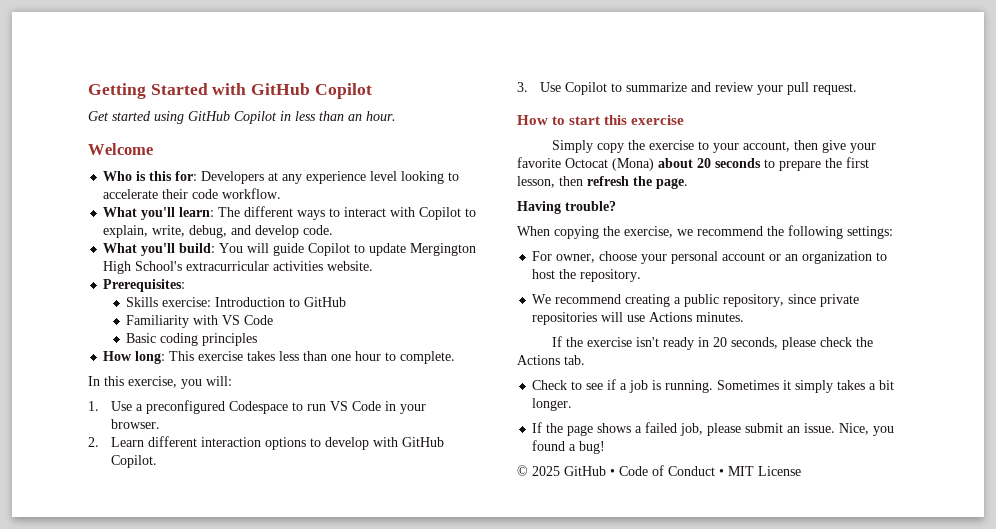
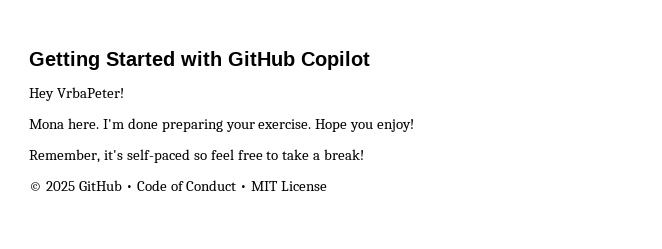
[88,111,396,124] [88,143,153,155] [103,171,460,184] [103,188,282,199] [103,206,477,220] [103,225,334,238] [103,243,477,256] [103,261,374,274] [103,279,186,292] [126,297,347,307] [126,315,274,328] [126,333,258,346] [103,351,456,364] [88,376,232,389] [88,400,427,414] [111,419,161,429] [88,436,445,450] [111,455,158,468] [517,82,858,95] [517,115,685,125] [551,140,876,153] [517,157,869,171] [517,176,688,189] [517,201,616,214] [517,225,893,239] [532,251,888,264] [532,269,642,282] [532,294,860,307] [532,312,745,325] [551,336,873,350] [517,355,585,365] [532,379,895,393] [532,398,573,411] [532,422,895,436] [532,440,606,454] Get started using GitHub Copilot in less than an hour. // Welcome // Who is this for: Developers at any experience level looking to accelerate their code workflow. // What you'll learn: The different ways to interact with Copilot to explain, write, debug, and develop code. // What you'll build: You will guide Copilot to update Mergington High School's extracurricular activities website. // Prerequisites: // Skills exercise: Introduction to GitHub // Familiarity with VS Code // Basic coding principles // How long: This exercise takes less than one hour to complete. // In this exercise, you will: // 1. Use a preconfigured Codespace to run VS Code in your browser. // 2. Learn different interaction options to develop with GitHub Copilot. // 3. Use Copilot to summarize and review your pull request. // How to start this exercise // Simply copy the exercise to your account, then give your favorite Octocat (Mona) about 20 seconds to prepare the first lesson, then refresh the page. // Having trouble? // When copying the exercise, we recommend the following settings: // For owner, choose your personal account or an organization to host the repository. // We recommend creating a public repository, since private repositories will use Actions minutes. // If the exercise isn't ready in 20 seconds, please check the Actions tab. // Check to see if a job is running. Sometimes it simply takes a bit longer. // If the page shows a failed job, please submit an issue. Nice, you found a bug! -> [29,87,124,101] [29,118,415,132] [29,149,365,163] Hey VrbaPeter! // Mona here. I'm done preparing your exercise. Hope you enjoy! // Remember, it's self-paced so feel free to take a break!

